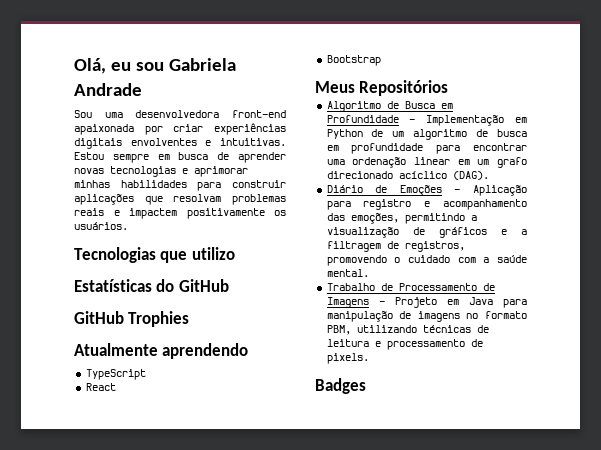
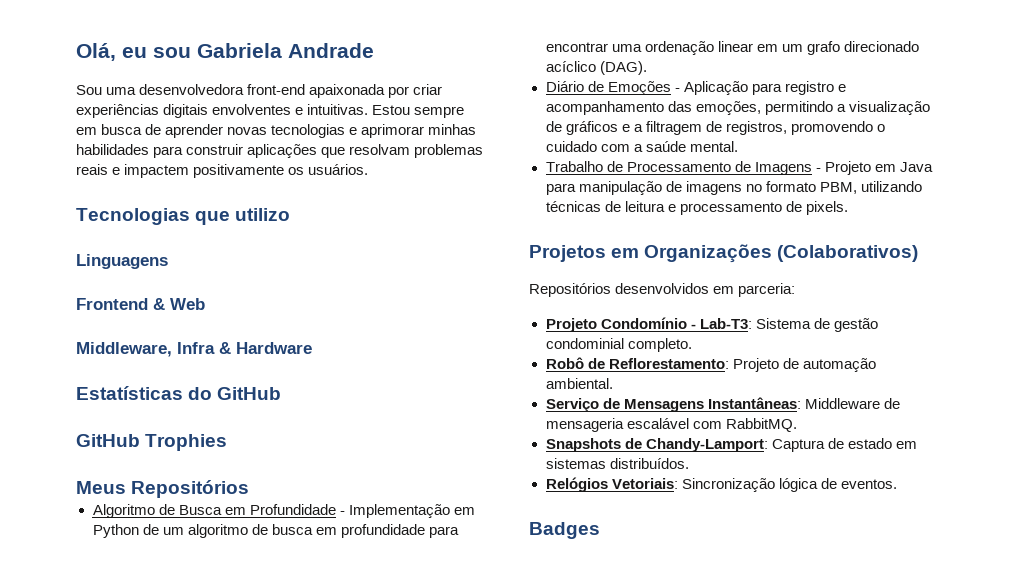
(235, 253) none -> [76,254,168,269] [76,298,205,310] [76,342,312,357] // Linguagens // Frontend & Web // Middleware, Infra & Hardware
[74,343,249,359] [85,369,146,380] [85,383,116,391] [326,55,381,66] // Atualmente aprendendo // TypeScript // React // Bootstrap -> (228, 442) none
(369, 358) none -> [529,244,919,263] [529,283,796,297] [545,317,878,332] [545,338,692,352] [545,357,876,372] [545,378,613,389] [545,397,900,412] [545,418,797,432] [545,438,917,452] [545,458,689,469] [545,477,897,492] // Projetos em Organizações (Colaborativos) // Repositórios desenvolvidos em parceria: // Projeto Condomínio - Lab-T3: Sistema de gestão condominial completo. // Robô de Reflorestamento: Projeto de automação ambiental. // Serviço de Mensagens Instantâneas: Middleware de mensageria escalável com RabbitMQ. // Snapshots de Chandy-Lamport: Captura de estado em sistemas distribuídos. // Relógios Vetoriais: Sincronização lógica de eventos.

